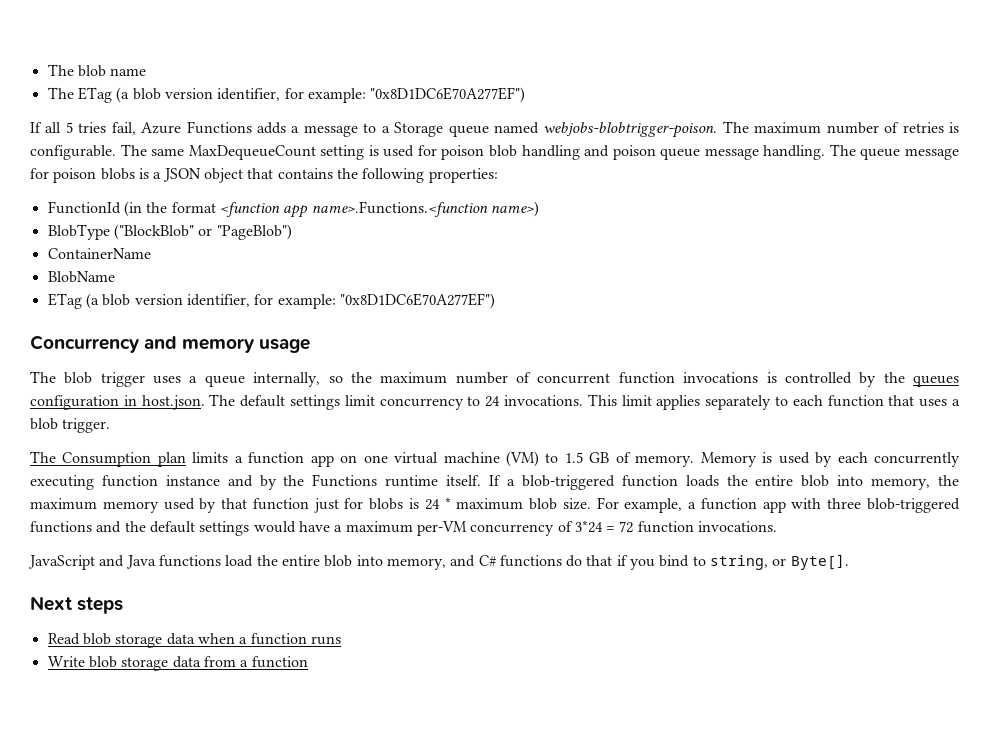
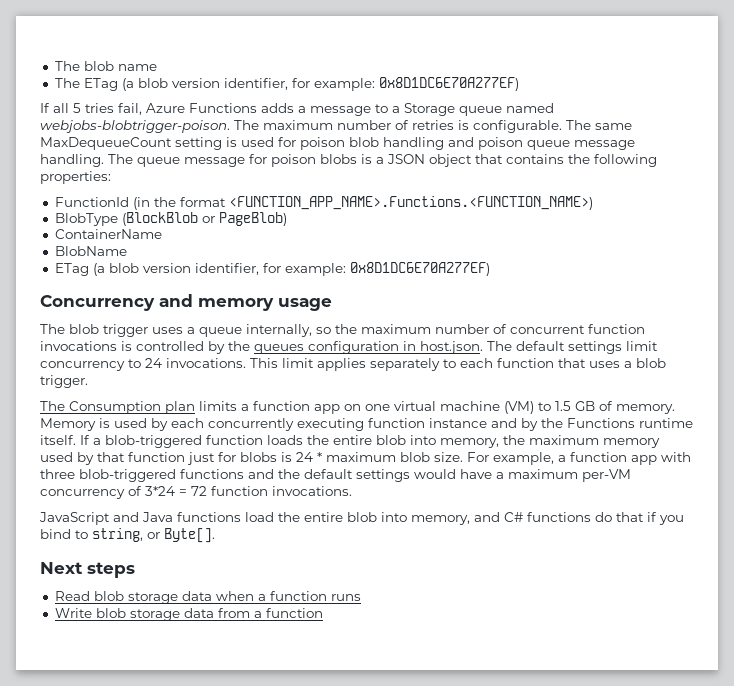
[370,87,526,103] "0x8D1DC6E70A277EF") -> [378,77,519,91] 0x8D1DC6E70A277EF)
[219,201,539,218] [47,224,292,240] <function app name>.Functions.<function name>) // BlobType ("BlockBlob" or "PageBlob") -> [228,196,593,210] [54,212,287,226] <FUNCTION_APP_NAME>.Functions.<FUNCTION_NAME>) // BlobType (BlockBlob or PageBlob)
[339,293,495,309] "0x8D1DC6E70A277EF") -> [349,262,490,276] 0x8D1DC6E70A277EF)

